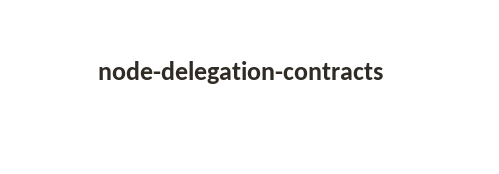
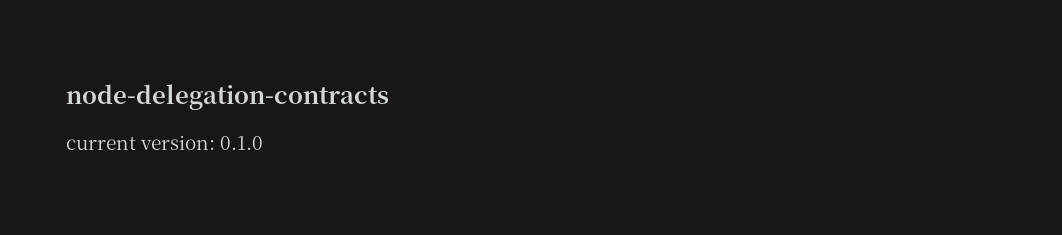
(383, 72) none -> [66,135,264,150] // current version: 0.1.0

